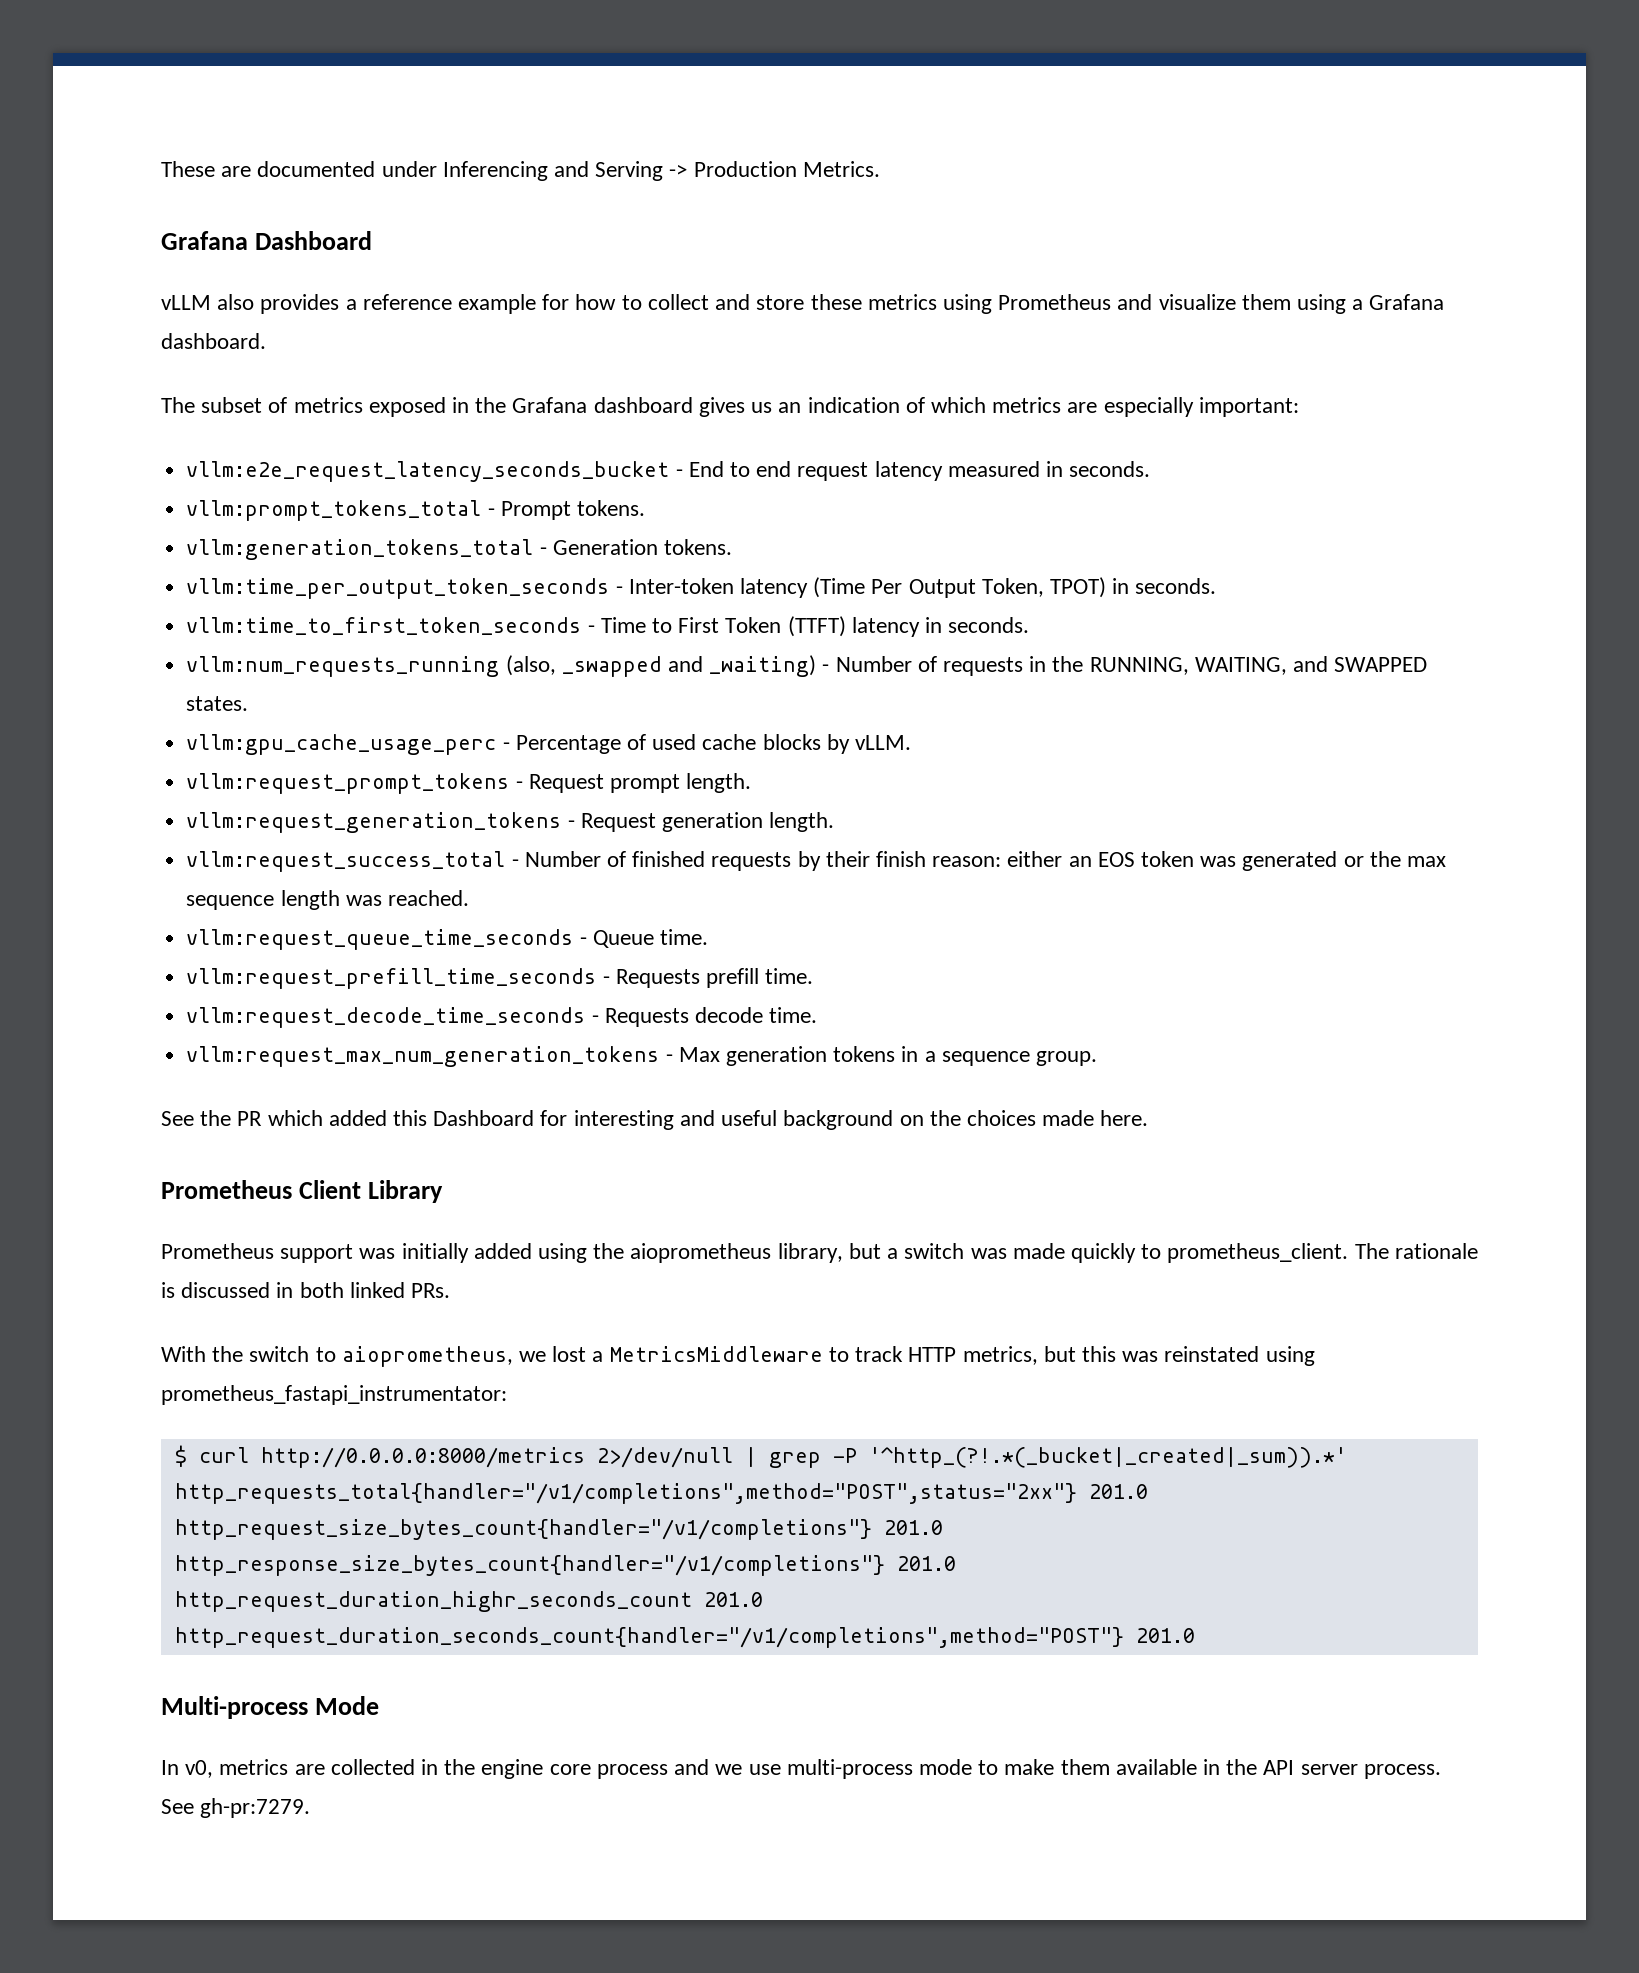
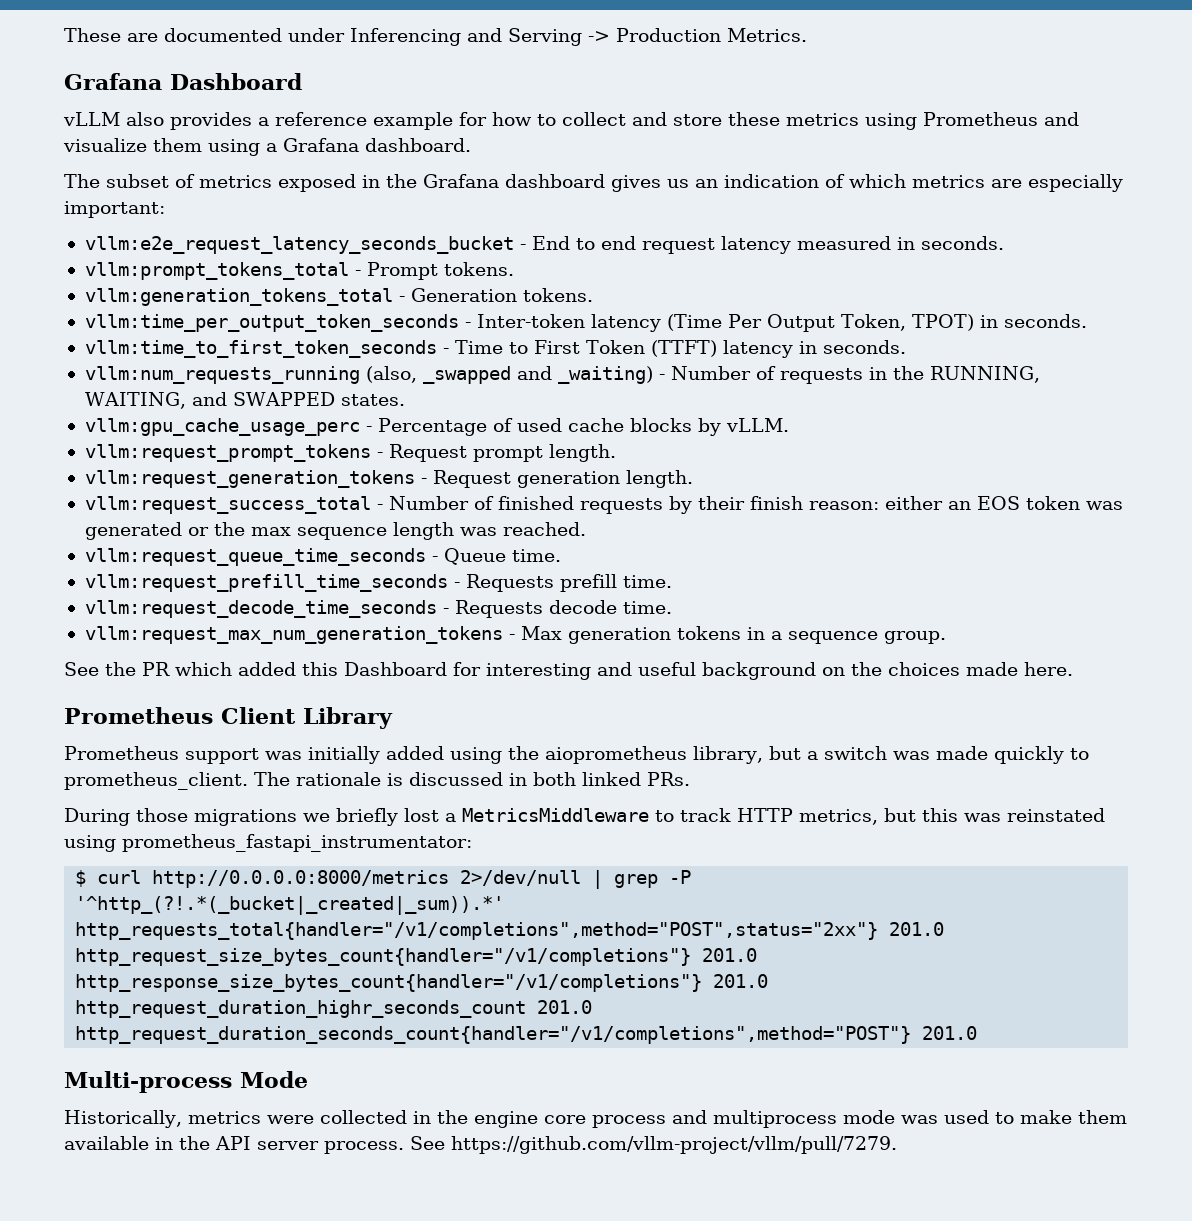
[161,1346,547,1367] With the switch to aioprometheus, we -> [64,808,398,826] During those migrations we briefly
[161,1759,325,1778] In v0, metrics are -> [64,1110,314,1128] Historically, metrics were
[715,1759,972,1779] we use multi-process mode -> [712,1110,989,1128] multiprocess mode was used
[200,1798,311,1818] gh-pr:7279. -> [451,1136,897,1154] https://github.com/vllm-project/vllm/pull/7279.

